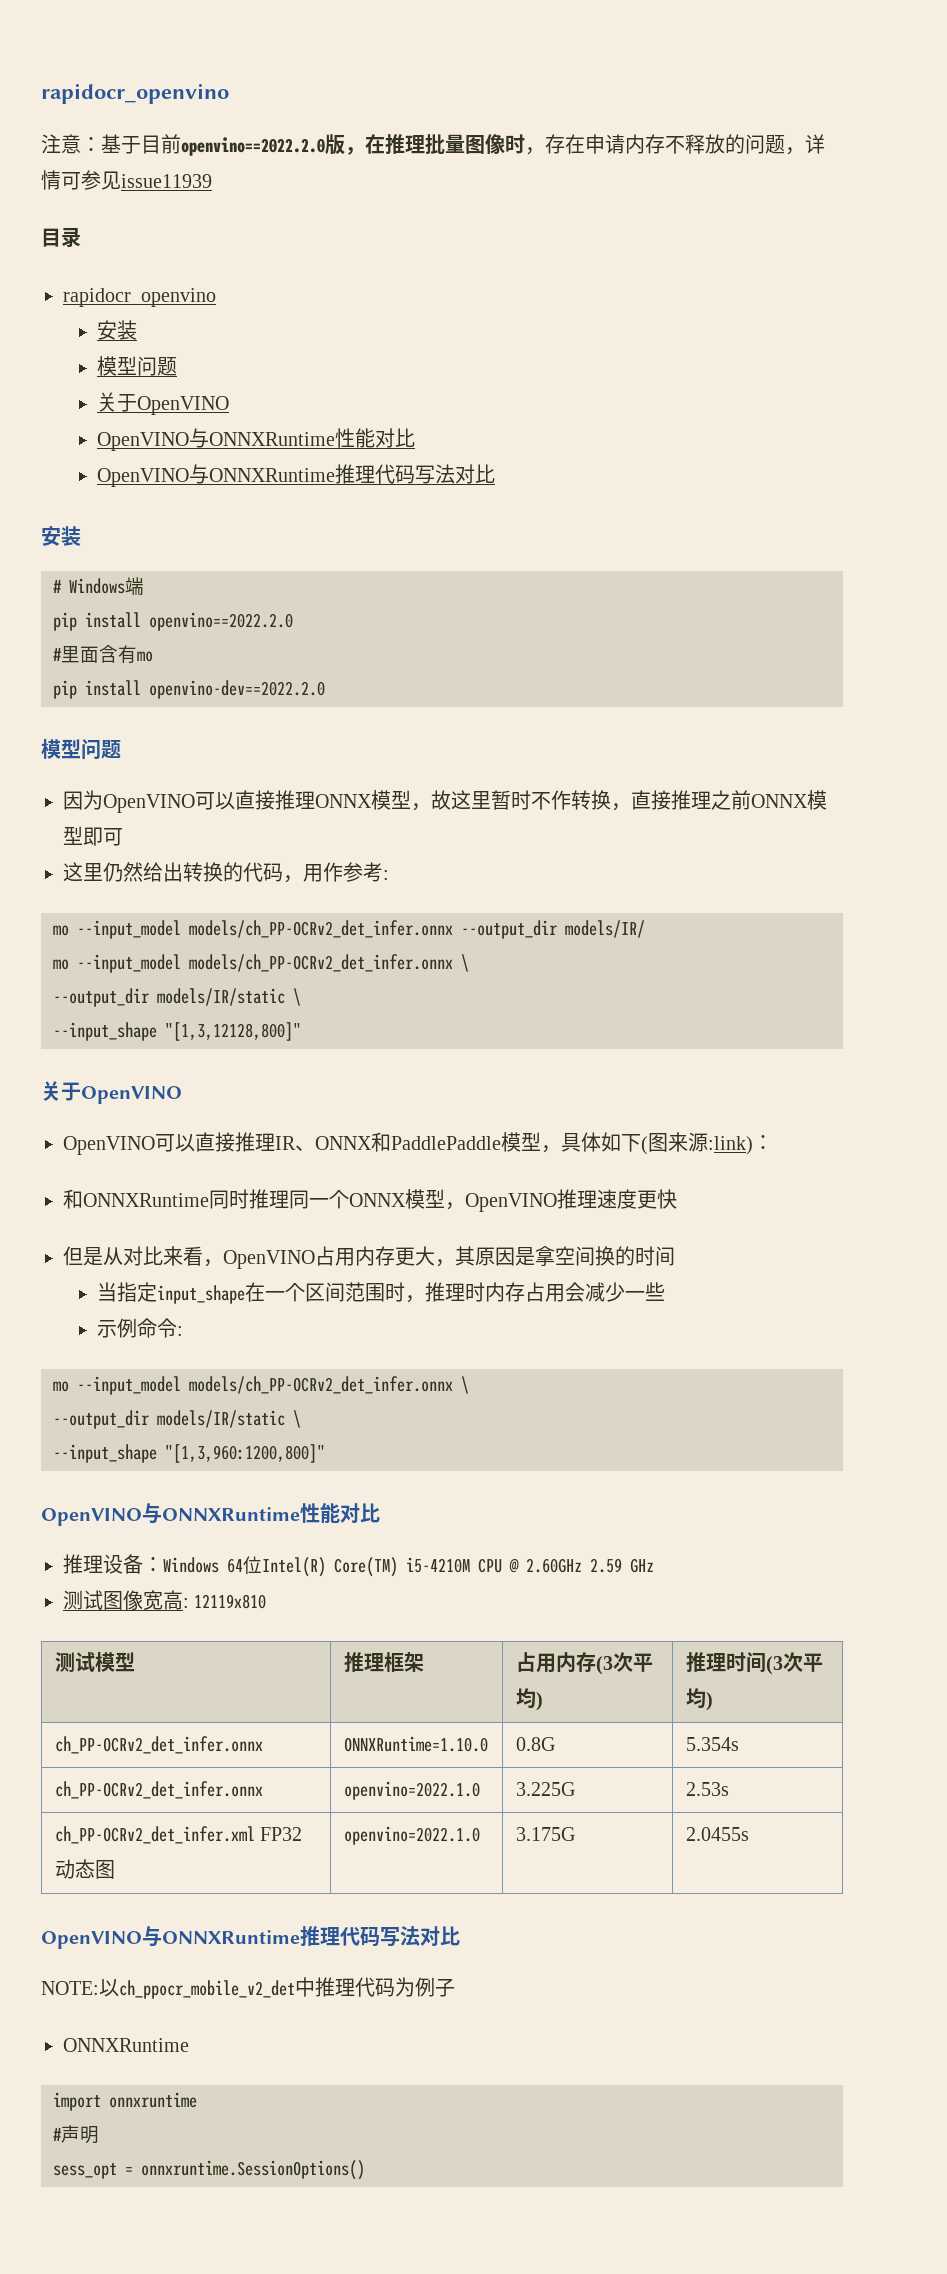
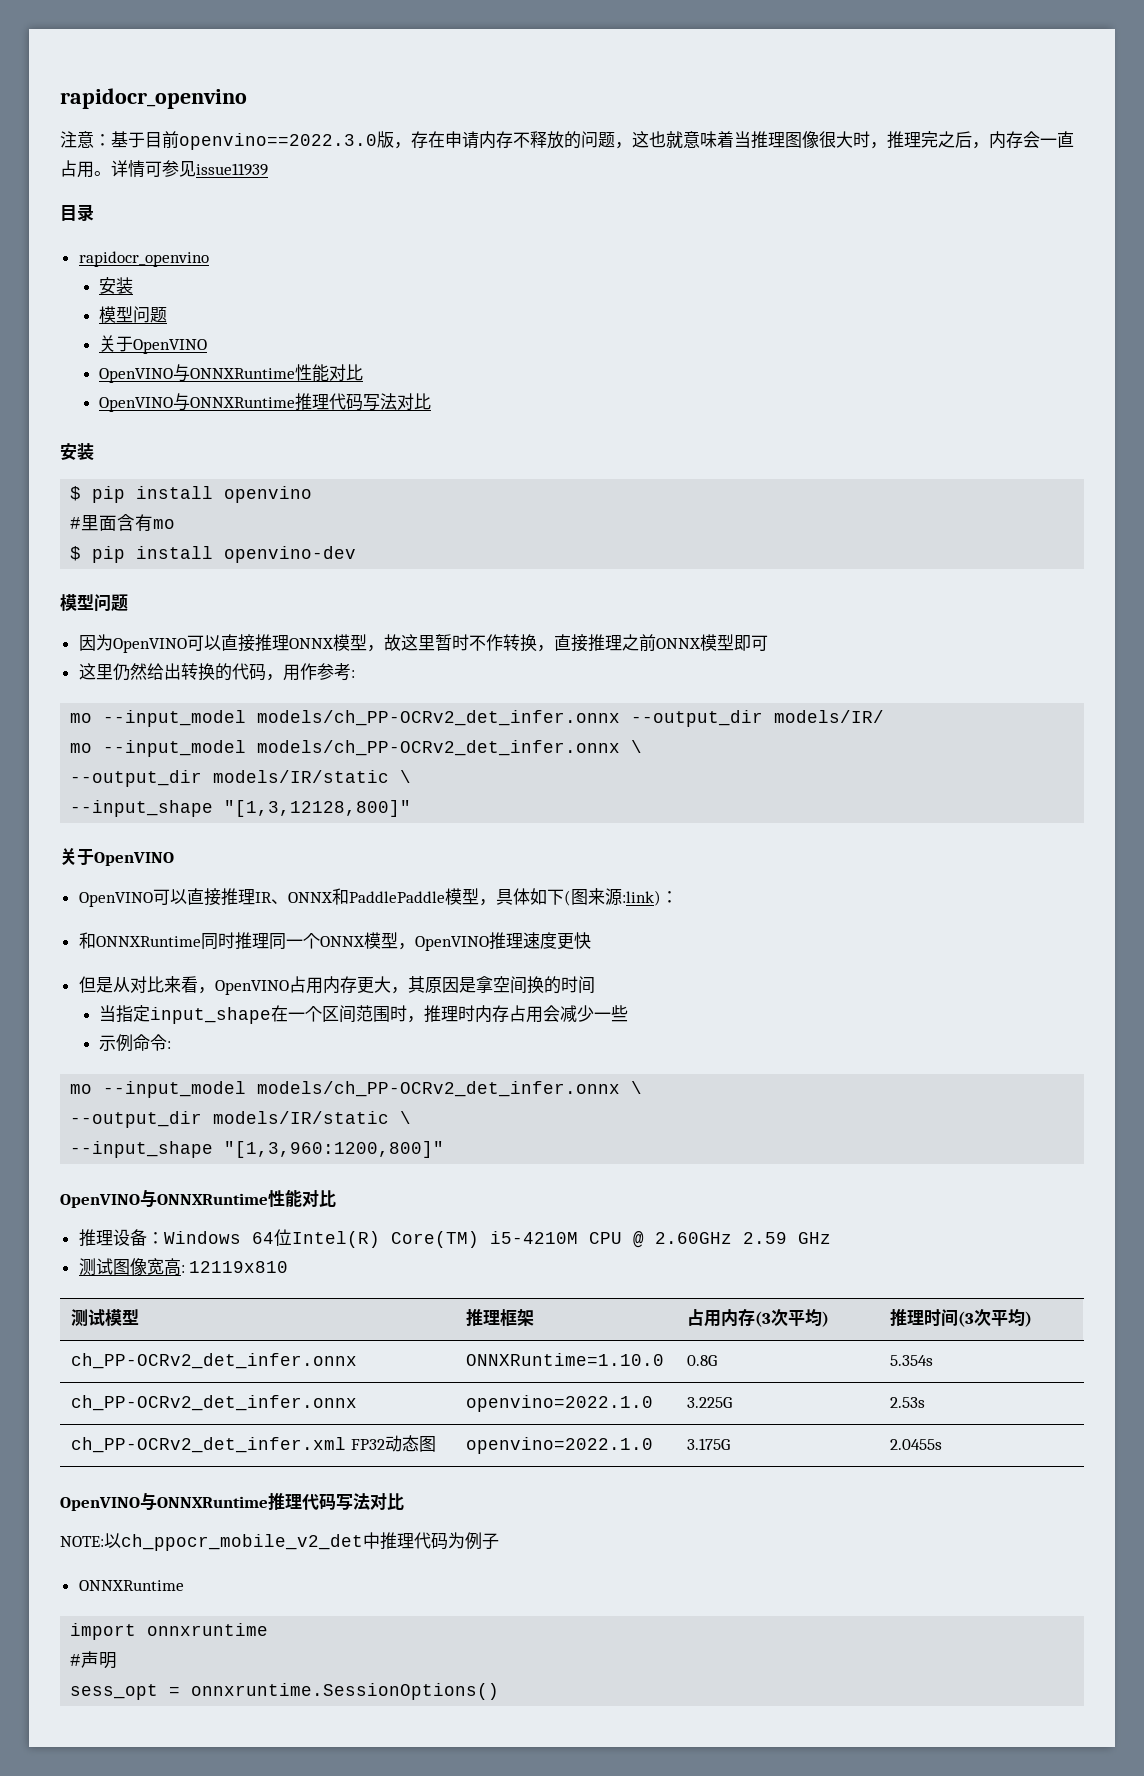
[181,134,525,156] openvino==2022.2.0版，在推理批量图像时 -> [179,131,394,150] openvino==2022.3.0版
(805, 151) none -> [632,131,1074,149] [60,160,111,178] 这也就意味着当推理图像很大时，推理完之后，内存会一直占用。
[53,577,144,596] [53,612,293,631] # Windows端 // pip install openvino==2022.2.0 -> [70,486,313,503] $ pip install openvino
[53,680,325,699] pip install openvino-dev==2022.2.0 -> [70,546,357,563] $ pip install openvino-dev

